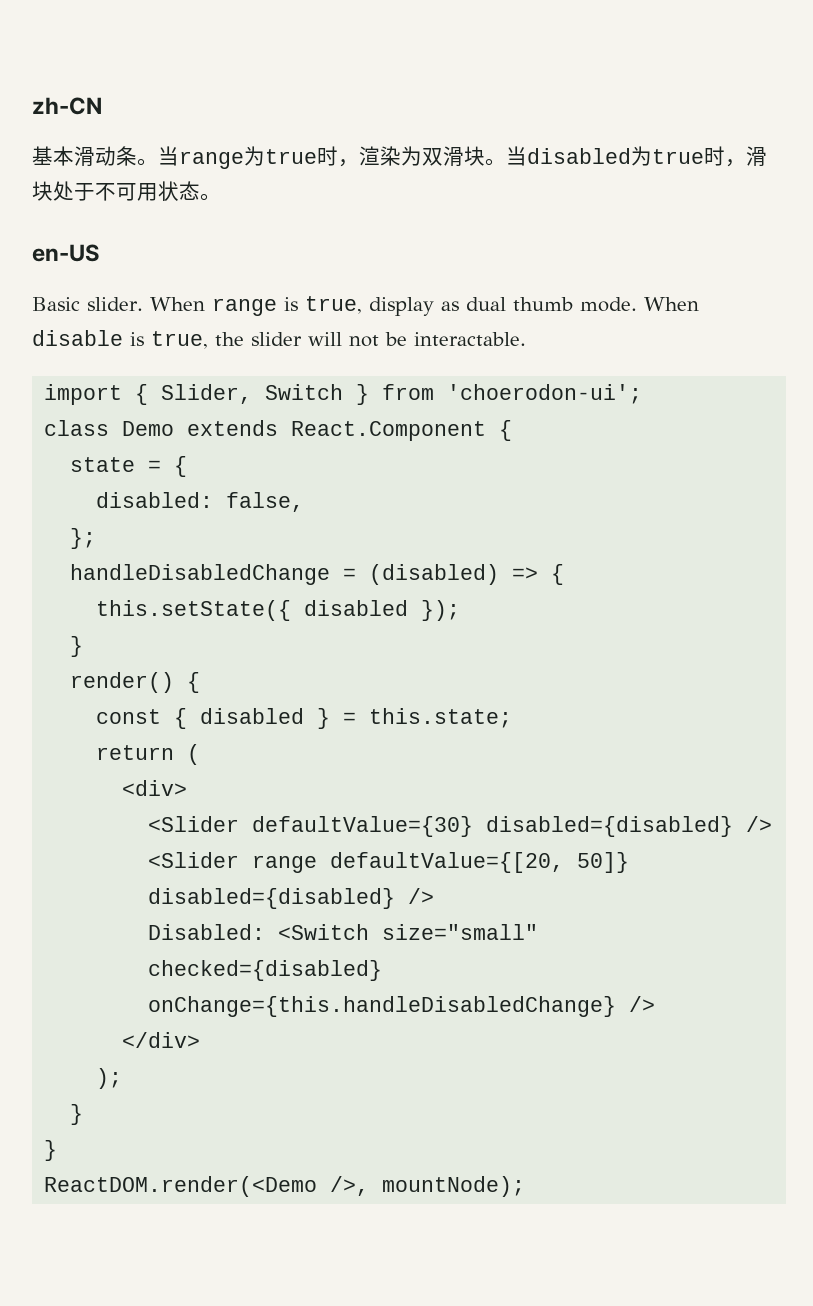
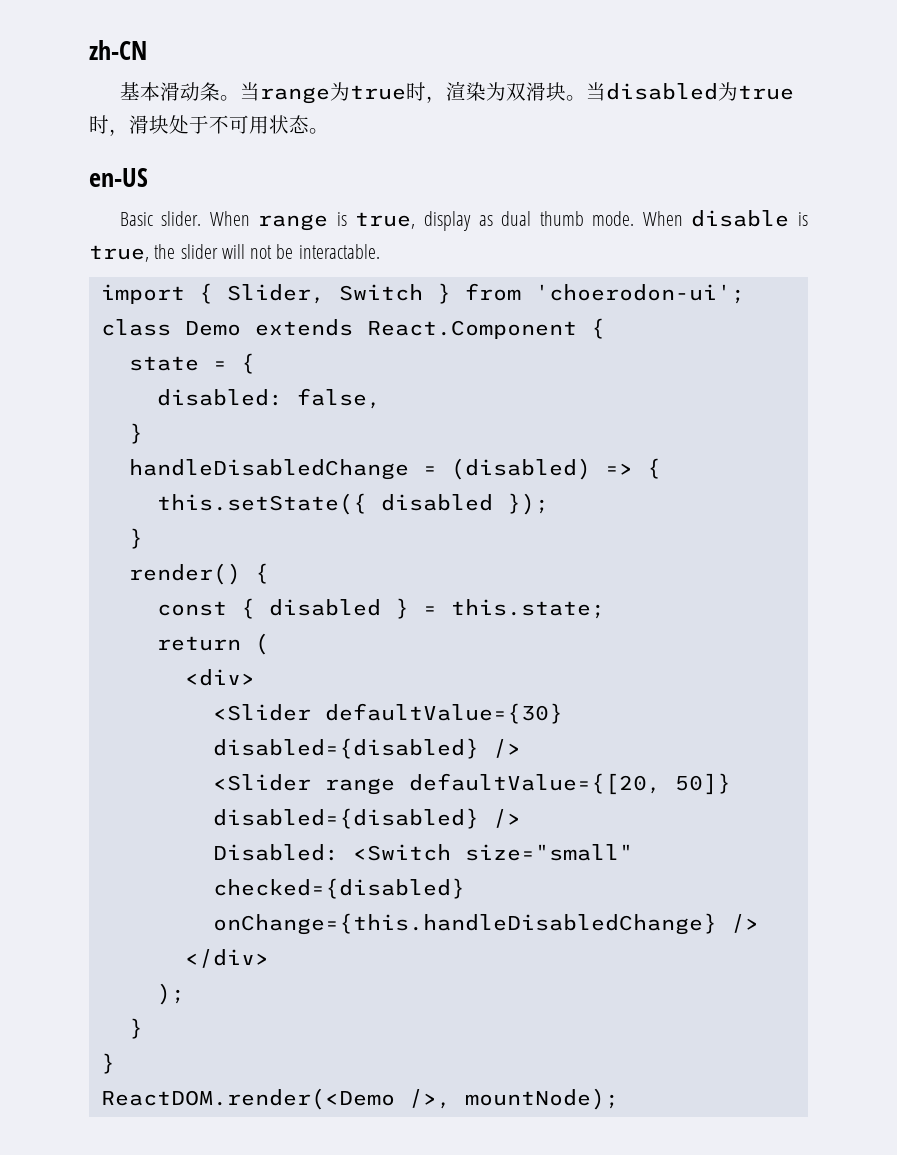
[70,528,97,549] }; -> [128,423,143,444] }

